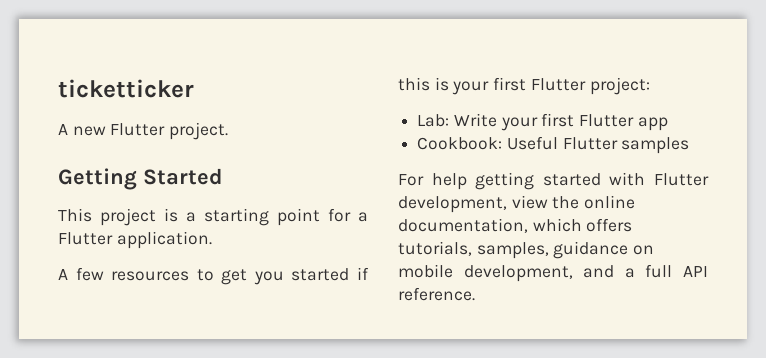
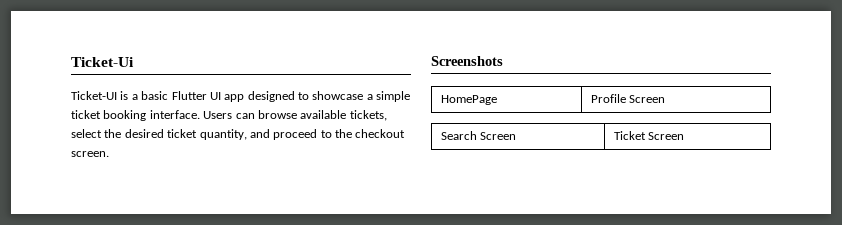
[58,79,194,98] [58,122,229,140] [58,168,223,190] [58,208,368,226] [58,231,212,249] [58,267,369,285] [398,77,650,95] [417,113,668,131] [417,136,690,154] [398,172,709,190] [398,195,636,213] [398,218,633,233] [398,241,655,259] [398,264,708,282] [398,287,475,301] ticketticker // A new Flutter project. // Getting Started // This project is a starting point for a Flutter application. // A few resources to get you started if this is your first Flutter project: // Lab: Write your first Flutter app // Cookbook: Useful Flutter samples // For help getting started with Flutter development, view the online documentation, which offers tutorials, samples, guidance on mobile development, and a full API reference. -> [71,57,134,67] [71,91,411,102] [71,110,387,121] [71,129,406,140] [71,151,109,157] [431,56,503,66] [440,95,497,105] [590,94,666,103] [440,131,517,140] [613,131,685,140] Ticket-Ui // Ticket-UI is a basic Flutter UI app designed to showcase a simple ticket booking interface. Users can browse available tickets, select the desired ticket quantity, and proceed to the checkout screen. // Screenshots // HomePage | Profile Screen // Search Screen | Ticket Screen

